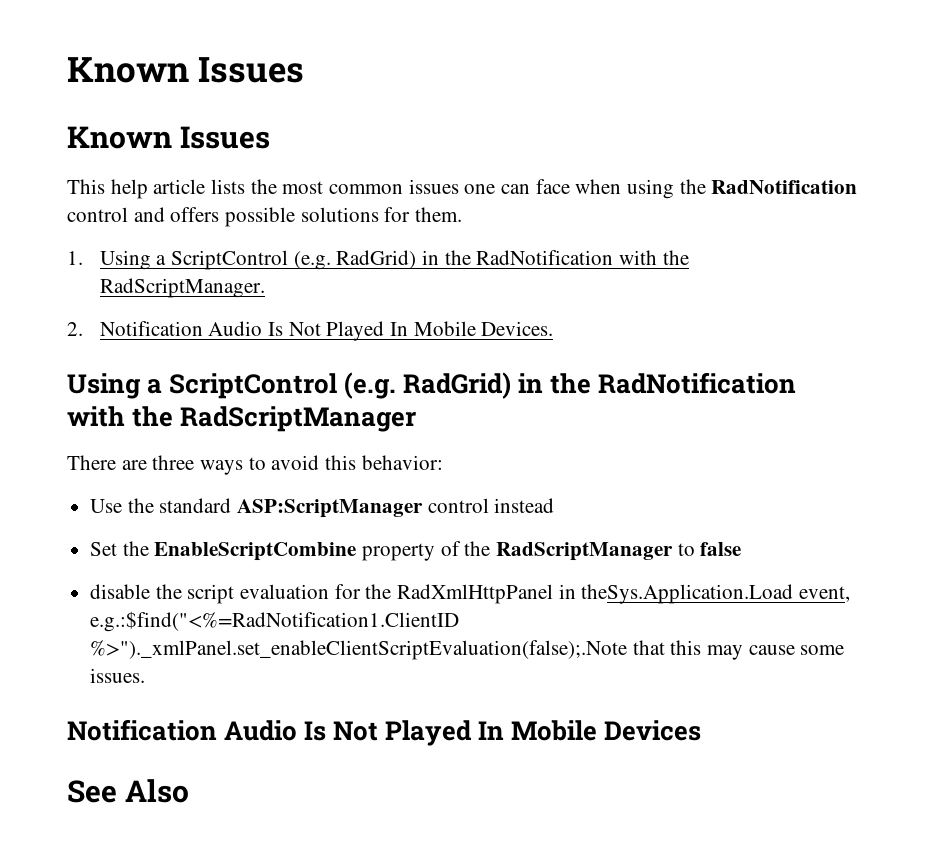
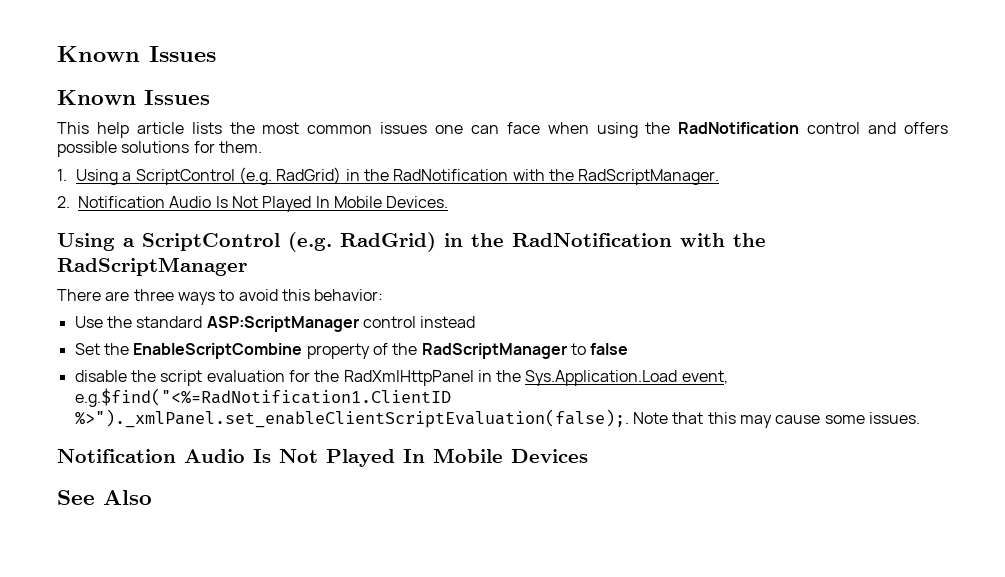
[581,584,851,604] [90,611,460,632] [90,640,628,660] theSys.Application.Load event, e.g.:$find("<%=RadNotification1.ClientID %>")._xmlPanel.set_enableClientScriptEvaluation(false);.Note -> [496,370,728,386] [74,388,451,407] [74,409,668,428] the Sys.Application.Load event, e.g.$find("<%=RadNotification1.ClientID %>")._xmlPanel.set_enableClientScriptEvaluation(false);. Note

